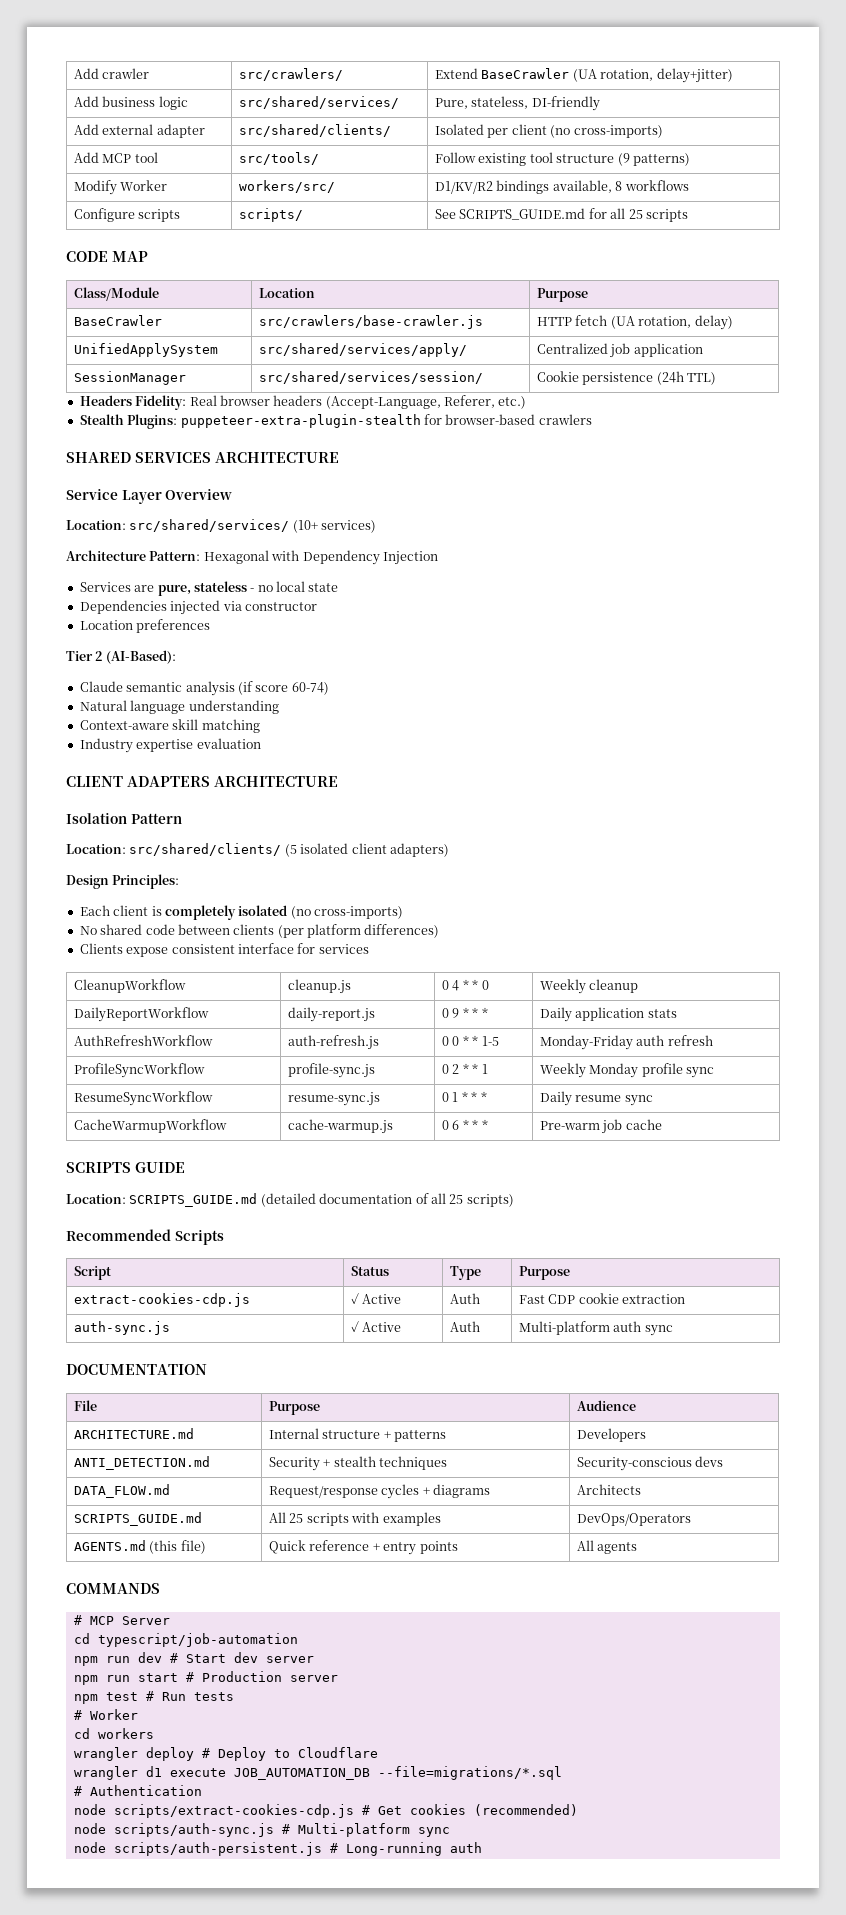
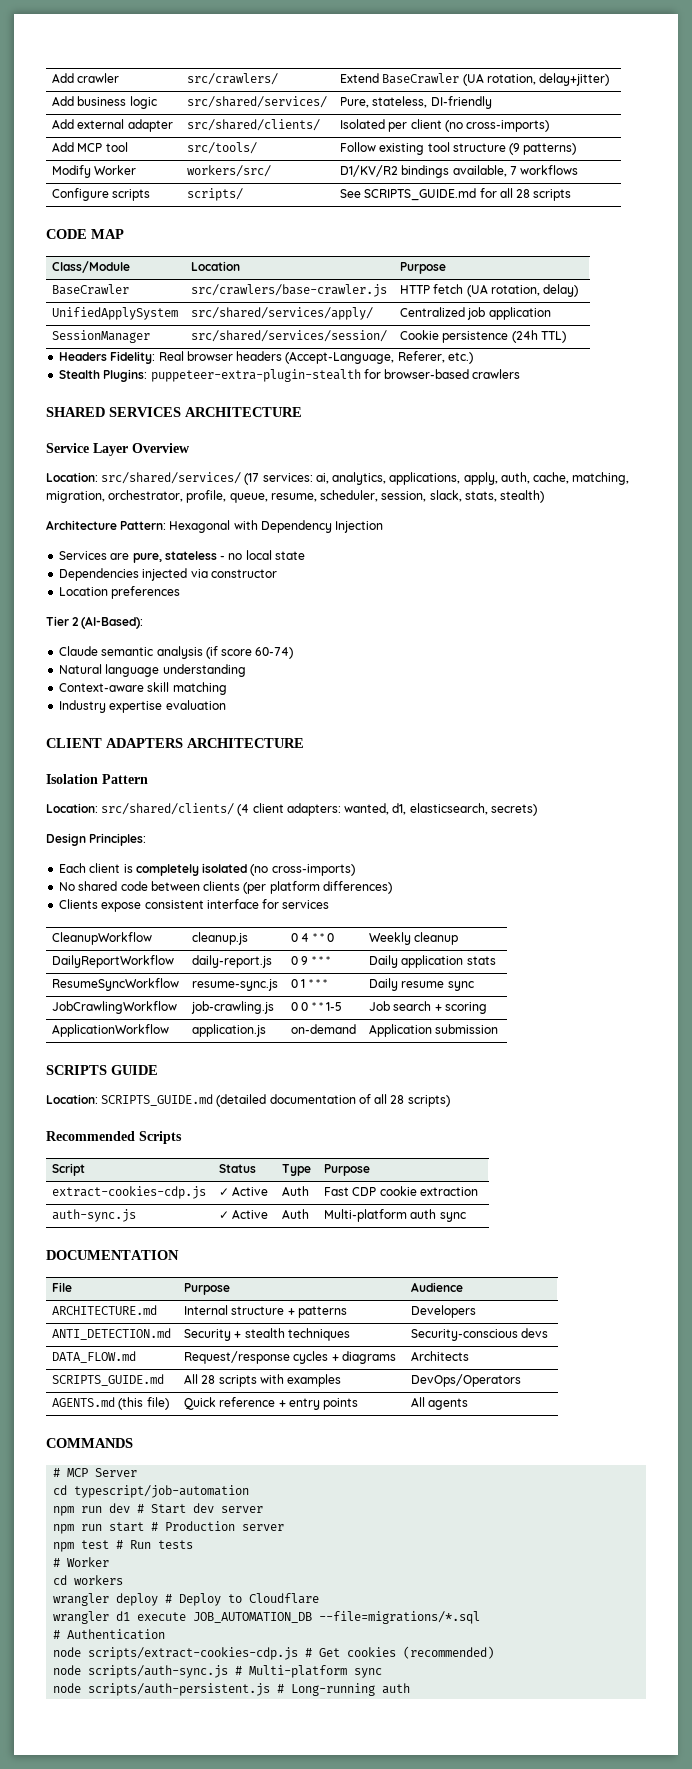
[615,181,623,191] 8 -> [509,166,517,175] 7
[628,209,643,219] 25 -> [516,189,531,198] 28
[292,520,377,533] (10+ services) -> [244,472,630,485] [46,490,545,503] (17 services: ai, analytics, applications, apply, auth, cache, matching, migration, orchestrator, profile, queue, resume, scheduler, session, slack, stats, stealth)
[284,843,449,857] (5 isolated client adapters) -> [237,803,537,816] (4 client adapters: wanted, d1, elasticsearch, secrets)
[74,1035,214,1046] [288,1035,380,1050] [442,1035,499,1046] [540,1035,713,1050] [74,1063,206,1078] [288,1063,376,1078] [442,1063,488,1074] [540,1063,715,1078] // AuthRefreshWorkflow | auth-refresh.js | 0 0 * * 1-5 | Monday-Friday auth refresh // ProfileSyncWorkflow | profile-sync.js | 0 2 * * 1 | Weekly Monday profile sync -> (496, 960) none
[74,1119,228,1133] [288,1119,394,1134] [442,1119,488,1130] [540,1119,662,1134] CacheWarmupWorkflow | cache-warmup.js | 0 6 * * * | Pre-warm job cache -> [52,1001,178,1014] [191,1001,275,1014] [291,1002,343,1011] [369,1001,487,1014] [52,1024,170,1037] [192,1024,267,1037] [291,1024,357,1034] [369,1024,499,1037] JobCrawlingWorkflow | job-crawling.js | 0 0 * * 1-5 | Job search + scoring // ApplicationWorkflow | application.js | on-demand | Application submission
[449,1194,464,1204] 25 -> [390,1095,405,1104] 28
[289,1513,304,1523] 25 -> [201,1375,216,1384] 28

